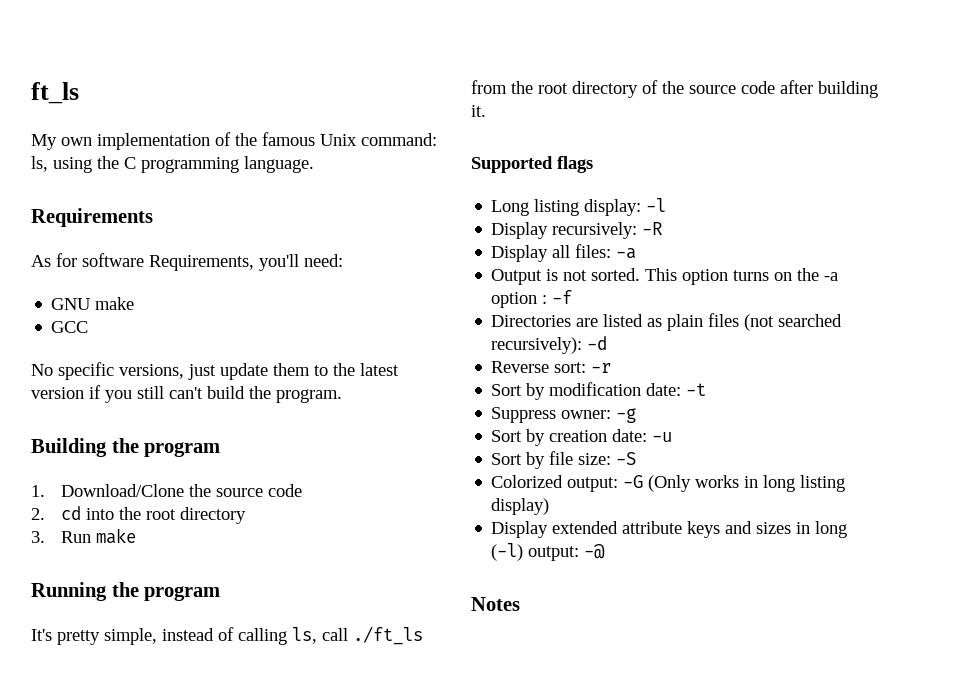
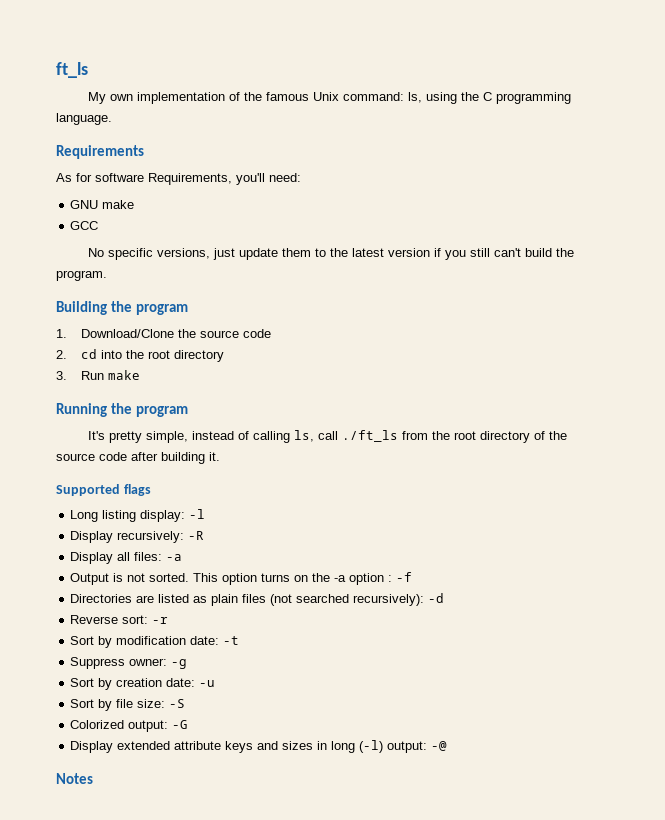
[648,475,846,492] [491,498,550,515] (Only works in long listing display) -> (189, 724) none

